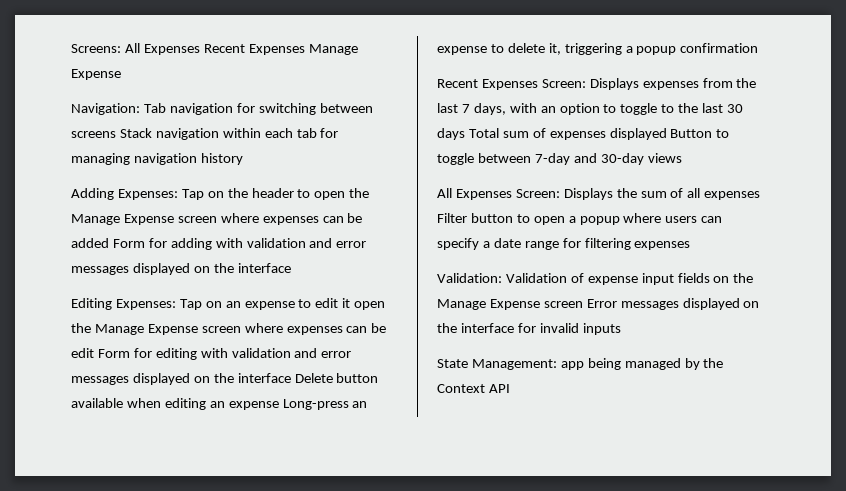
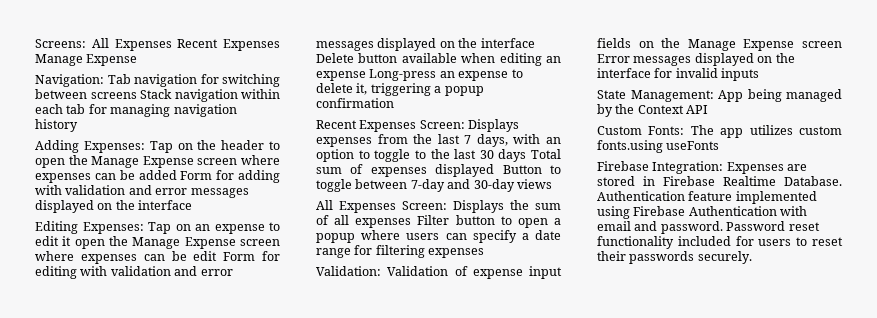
[560,361,584,370] app -> [718,90,743,102] App
(510, 388) none -> [597,125,842,138] [597,140,720,153] [597,161,808,174] [597,176,842,186] [597,191,817,204] [597,206,808,219] [597,221,820,234] [597,236,843,249] [597,251,752,264] // Custom Fonts: The app utilizes custom fonts.using useFonts // Firebase Integration: Expenses are stored in Firebase Realtime Database. Authentication feature implemented using Firebase Authentication with email and password. Password reset functionality included for users to reset their passwords securely.

